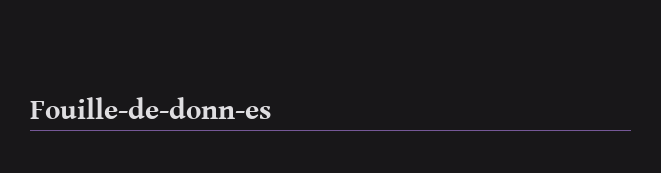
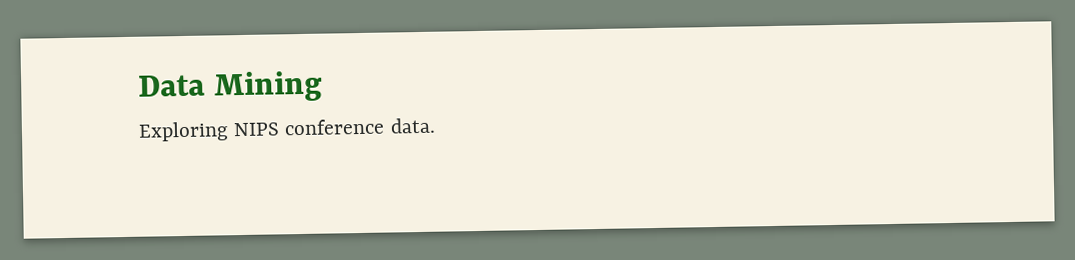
[30,97,271,119] Fouille-de-donn-es -> [138,70,323,103] [138,117,436,142] Data Mining // Exploring NIPS conference data.

